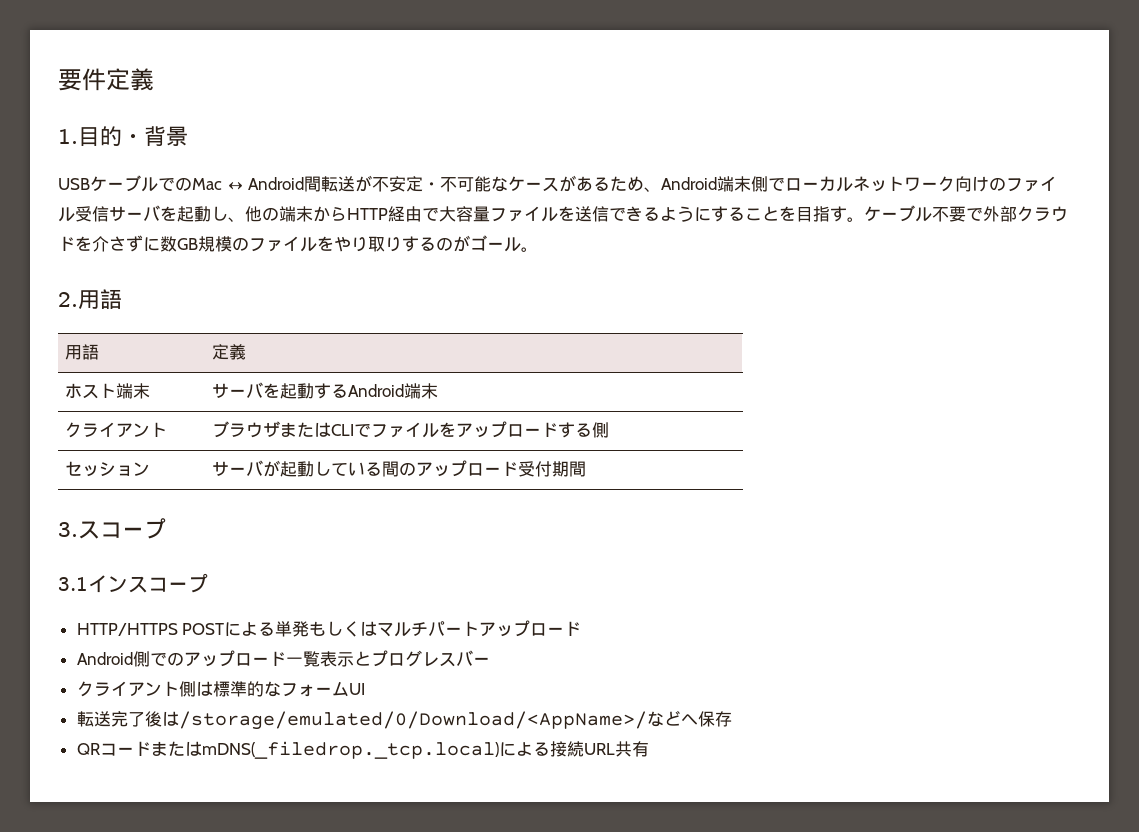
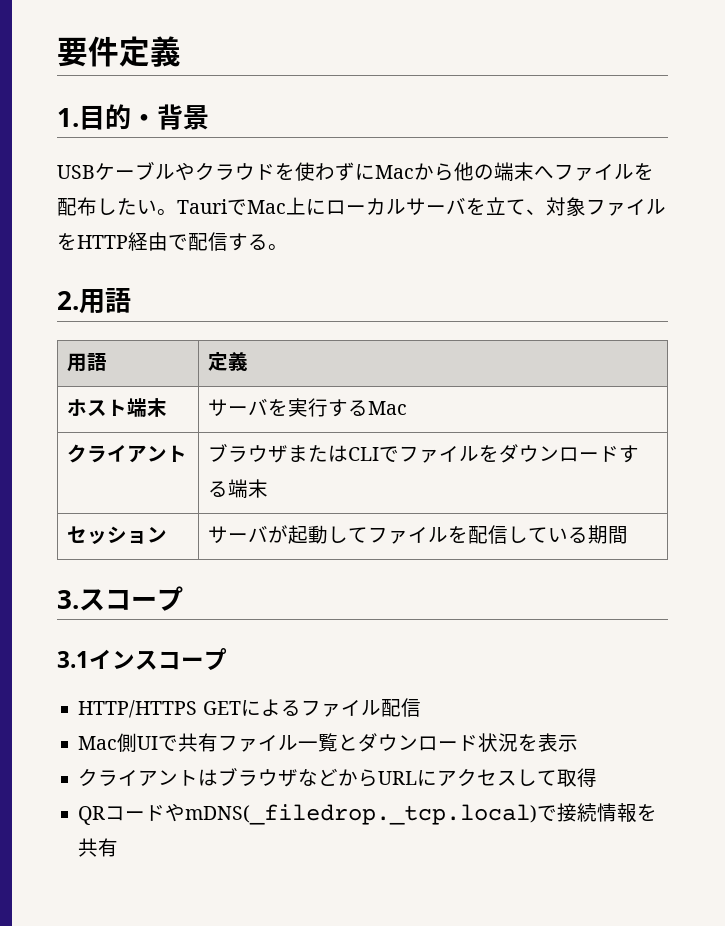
[158,175,1058,192] [58,205,1068,222] [58,235,521,252] でのMac ↔ Android間転送が不安定・不可能なケースがあるため、Android端末側でローカルネットワーク向けのファイル受信サーバを起動し、他の端末からHTTP経由で大容量ファイルを送信できるようにすることを目指す。ケーブル不要で外部クラウドを介さずに数GB規模のファイルをやり取りするのがゴール -> [175,162,654,181] [57,197,666,216] [57,232,268,251] やクラウドを使わずにMacから他の端末へファイルを配布したい。TauriでMac上にローカルサーバを立て、対象ファイルをHTTP経由で配信する
[280,383,439,399] 起動するAndroid端末 -> [288,398,408,417] 実行するMac
[456,421,508,438] アップ -> [499,444,560,463] ダウン
[592,422,610,438] 側 -> [228,479,269,498] 端末
[348,460,553,477] いる間のアップロード受付 -> [368,525,589,544] ファイルを配信している
[182,620,582,637] [76,650,490,667] [76,681,365,697] [76,710,732,730] [76,741,615,759] POSTによる単発もしくはマルチパートアップロード // Android側でのアップロード一覧表示とプログレスバー // クライアント側は標準的なフォームUI // 転送完了後は/storage/emulated/0/Download/<AppName>/などへ保存 // QRコードまたはmDNS(_filedrop._tcp.local)による接続URL -> [202,698,421,717] [78,733,579,752] [78,767,598,787] [78,803,658,825] GETによるファイル配信 // Mac側UIで共有ファイル一覧とダウンロード状況を表示 // クライアントはブラウザなどからURLにアクセスして取得 // QRコードやmDNS(_filedrop._tcp.local)で接続情報を

